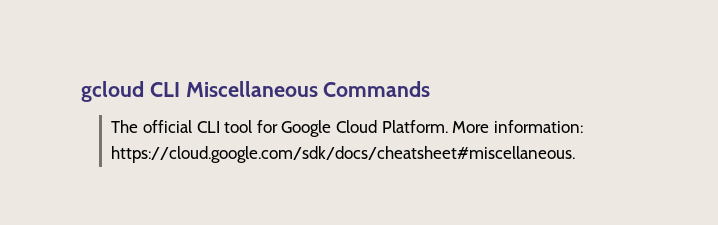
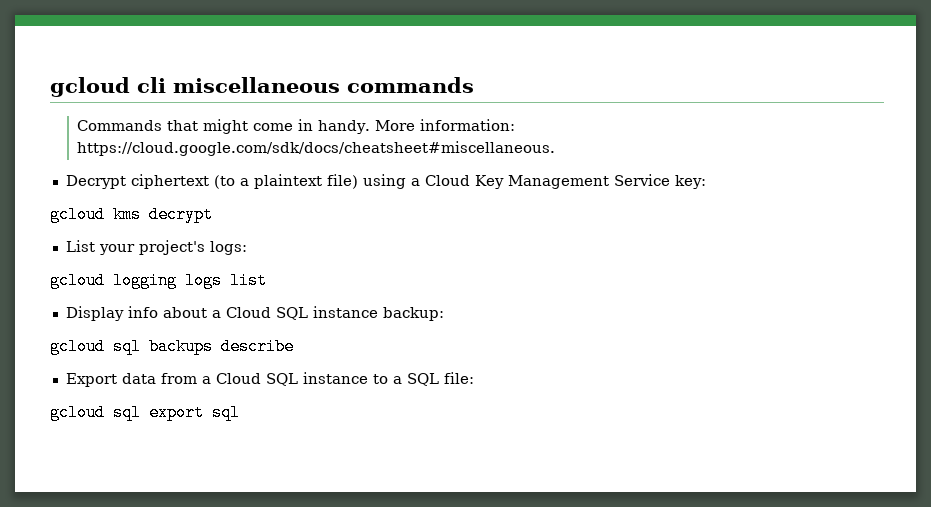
[81,81,431,102] [111,120,583,137] [111,146,576,163] gcloud CLI Miscellaneous Commands // The official CLI tool for Google Cloud Platform. More information: https://cloud.google.com/sdk/docs/cheatsheet#miscellaneous. -> [50,77,474,97] [76,119,515,134] [76,141,555,156] [65,174,706,189] [50,206,213,223] [65,240,247,255] [50,272,267,289] [65,306,444,321] [50,338,294,355] [65,372,474,387] [50,404,240,421] gcloud cli miscellaneous commands // Commands that might come in handy. More information: https://cloud.google.com/sdk/docs/cheatsheet#miscellaneous. // Decrypt ciphertext (to a plaintext file) using a Cloud Key Management Service key: // gcloud kms decrypt // List your project's logs: // gcloud logging logs list // Display info about a Cloud SQL instance backup: // gcloud sql backups describe // Export data from a Cloud SQL instance to a SQL file: // gcloud sql export sql

